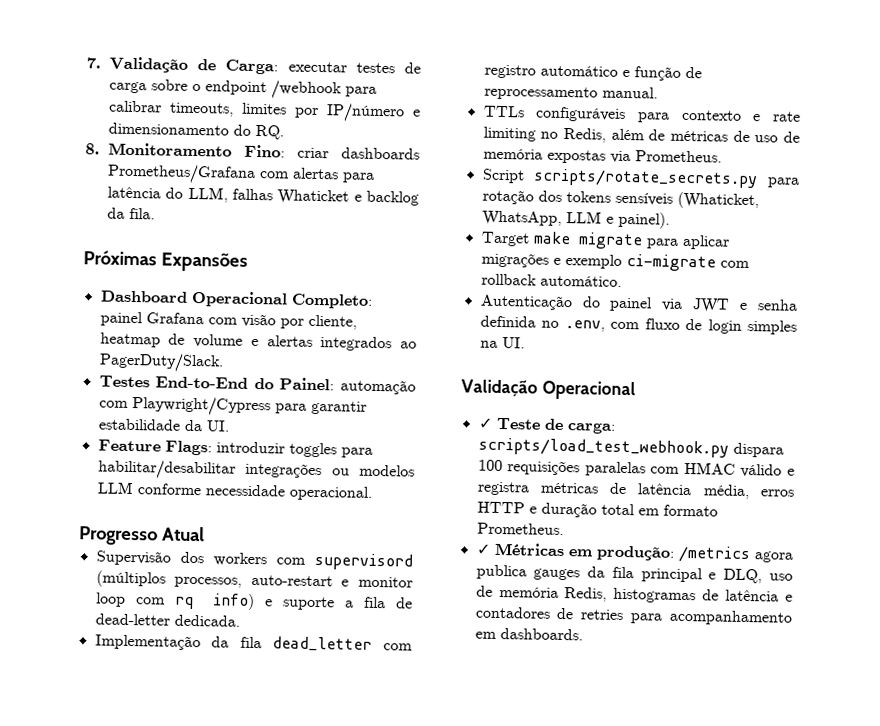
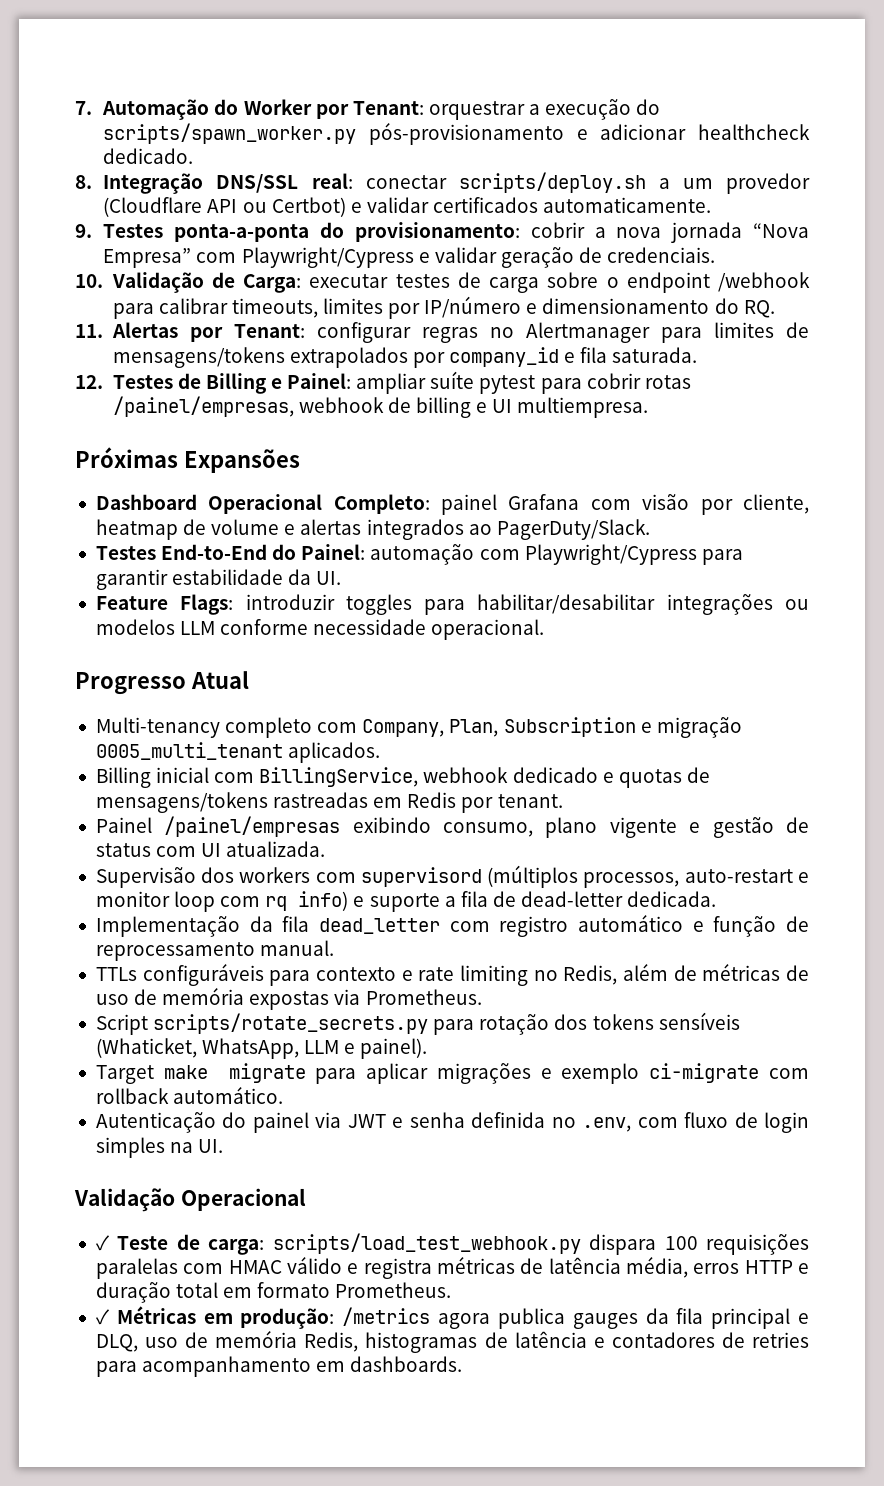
(101, 63) none -> [102,99,661,120] [103,123,811,145] [103,148,194,164] [75,172,811,194] [103,197,712,217] [75,222,810,243] [103,247,716,268] [75,274,103,288] Automação do Worker por Tenant: orquestrar a execução do scripts/spawn_worker.py pós-provisionamento e adicionar healthcheck dedicado. // 8. Integração DNS/SSL real: conectar scripts/deploy.sh a um provedor (Cloudflare API ou Certbot) e validar certificados automaticamente. // 9. Testes ponta-a-ponta do provisionamento: cobrir a nova jornada “Nova Empresa” com Playwright/Cypress e validar geração de credenciais. // 10.
[85,142,420,160] [107,163,376,184] [107,186,419,206] [107,207,156,220] 8. Monitoramento Fino: criar dashboards Prometheus/Grafana com alertas para latência do LLM, falhas Whaticket e backlog da fila. -> [75,322,809,343] [112,347,698,368] [75,371,691,394] [112,396,649,418] 11. Alertas por Tenant: configurar regras no Alertmanager para limites de mensagens/tokens extrapolados por company_id e fila saturada. // 12. Testes de Billing e Painel: ampliar suíte pytest para cobrir rotas /painel/empresas, webhook de billing e UI multiempresa.
(205, 534) none -> [95,717,742,738] [95,742,381,763] [95,767,710,788] [95,792,563,813] [95,816,810,838] [95,841,326,857] // Multi-tenancy completo com Company, Plan, Subscription e migração 0005_multi_tenant aplicados. // Billing inicial com BillingService, webhook dedicado e quotas de mensagens/tokens rastreadas em Redis por tenant. // Painel /painel/empresas exibindo consumo, plano vigente e gestão de status com UI atualizada.

